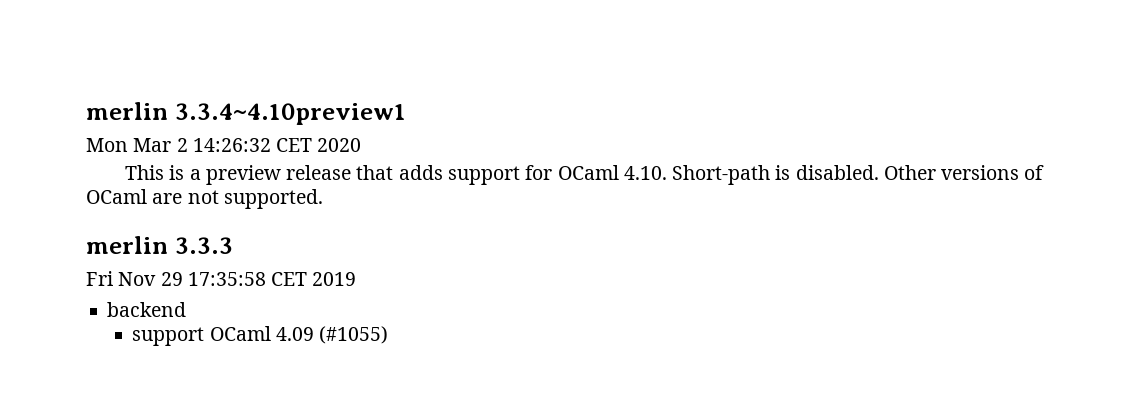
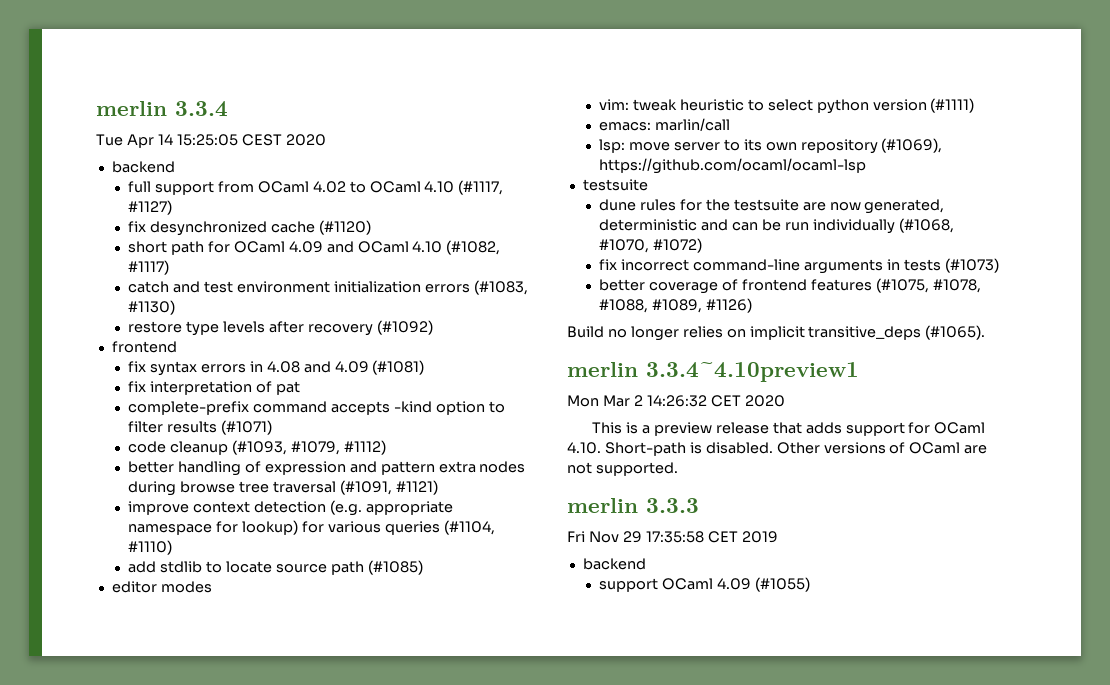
[86,102,168,120] merlin -> [96,101,228,117] [96,134,326,148] [111,161,175,173] [128,180,504,195] [128,200,173,215] [128,220,371,236] [128,240,501,255] [128,260,170,275] [128,280,528,295] [128,300,176,315] [128,320,433,336] [111,341,177,353] [128,360,425,376] [128,381,300,395] [128,401,505,415] [128,420,272,435] [128,440,386,455] [128,461,526,476] [128,480,438,496] [128,500,453,516] [128,520,495,535] [128,540,173,555] [128,560,423,575] [111,581,212,593] [599,98,975,114] [599,118,730,131] [599,138,943,154] [599,158,867,174] [582,179,648,191] [599,199,945,214] [599,218,954,234] [599,238,702,253] [599,258,999,274] [599,278,981,294] [599,298,752,313] [567,325,986,341] [567,362,638,377] merlin 3.3.4 // Tue Apr 14 15:25:05 CEST 2020 // backend // full support from OCaml 4.02 to OCaml 4.10 (#1117, #1127) // fix desynchronized cache (#1120) // short path for OCaml 4.09 and OCaml 4.10 (#1082, #1117) // catch and test environment initialization errors (#1083, #1130) // restore type levels after recovery (#1092) // frontend // fix syntax errors in 4.08 and 4.09 (#1081) // fix interpretation of pat // complete-prefix command accepts -kind option to filter results (#1071) // code cleanup (#1093, #1079, #1112) // better handling of expression and pattern extra nodes during browse tree traversal (#1091, #1121) // improve context detection (e.g. appropriate namespace for lookup) for various queries (#1104, #1110) // add stdlib to locate source path (#1085) // editor modes // vim: tweak heuristic to select python version (#1111) // emacs: marlin/call // lsp: move server to its own repository (#1069), https://github.com/ocaml/ocaml-lsp // testsuite // dune rules for the testsuite are now generated, deterministic and can be run individually (#1068, #1070, #1072) // fix incorrect command-line arguments in tests (#1073) // better coverage of frontend features (#1075, #1078, #1088, #1089, #1126) // Build no longer relies on implicit transitive_deps (#1065). // merlin

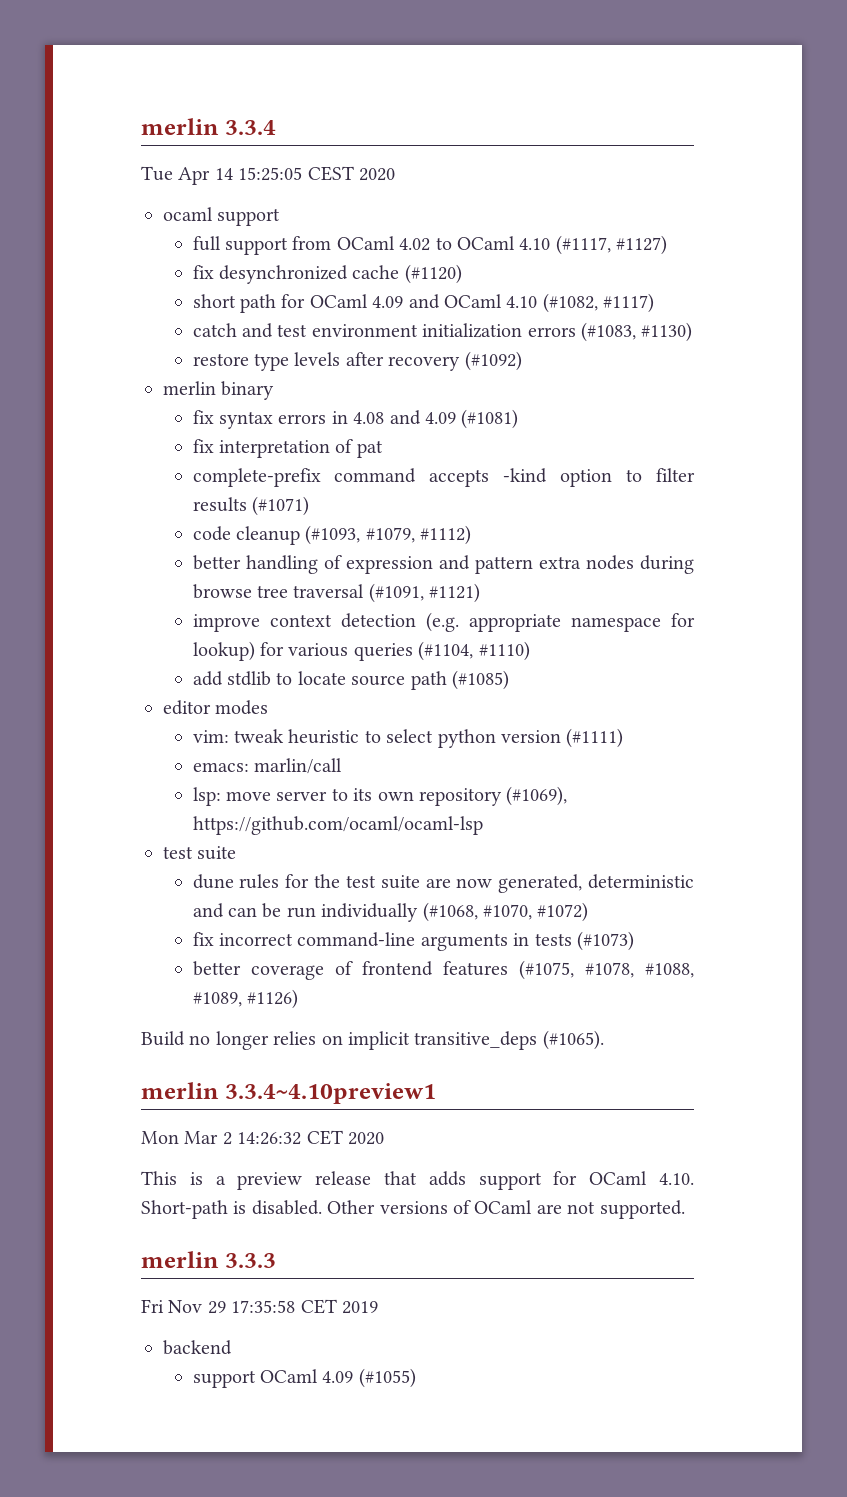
[111,161,175,173] backend -> [163,207,281,226] ocaml support
[111,341,177,353] frontend -> [163,381,275,400] merlin binary
[582,179,648,191] testsuite -> [163,846,237,860] test suite
[733,199,799,211] testsuite -> [345,875,420,889] test suite

